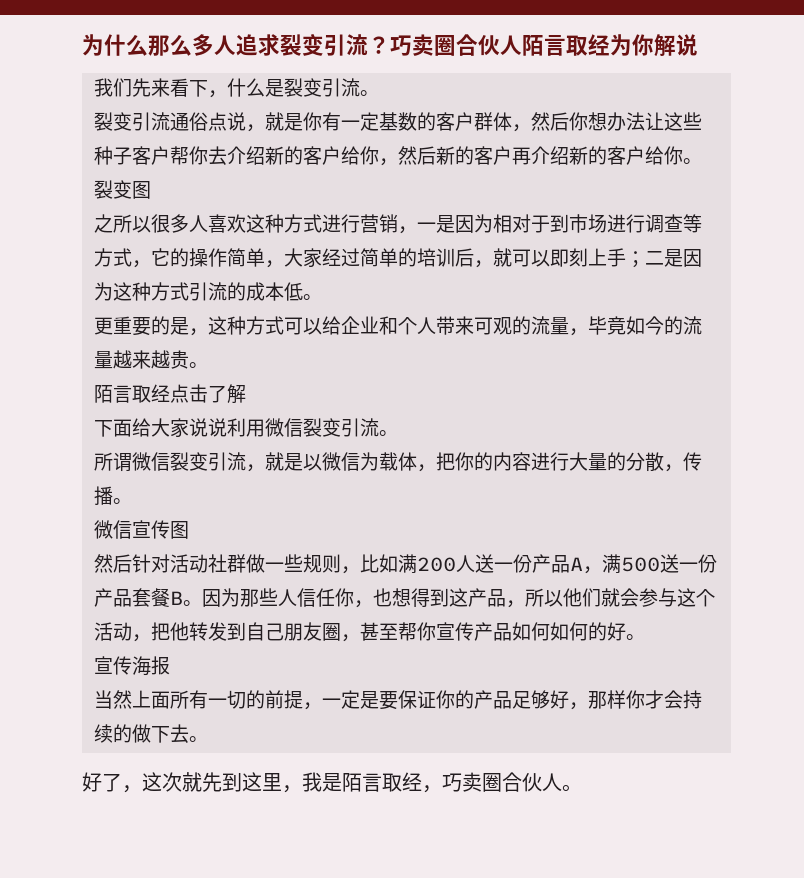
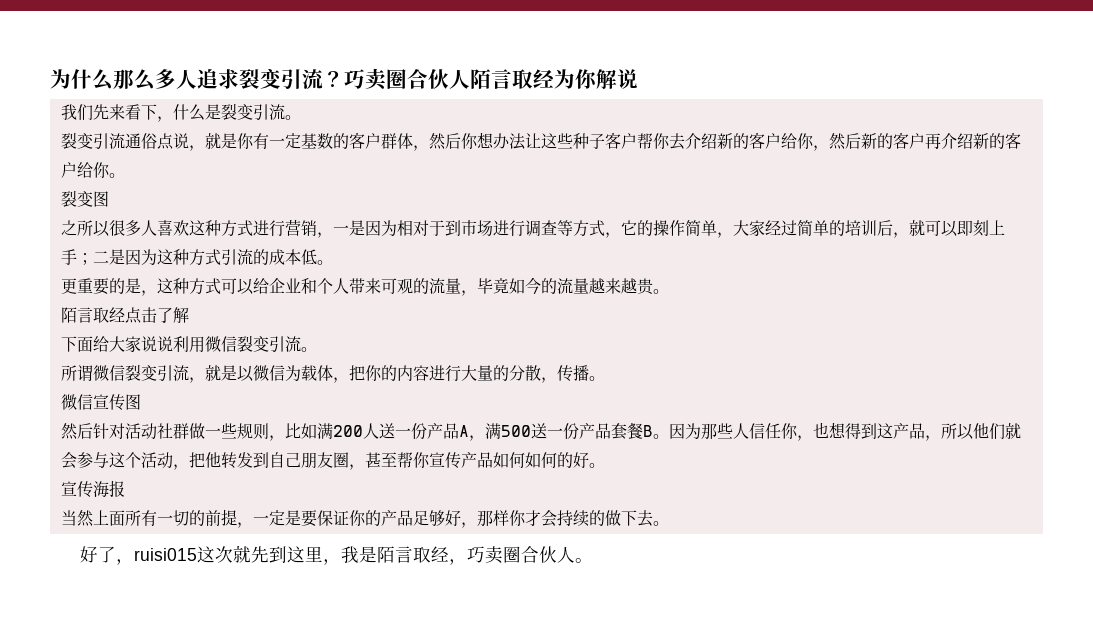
(142, 789) none -> [134,548,198,561] ruisi015

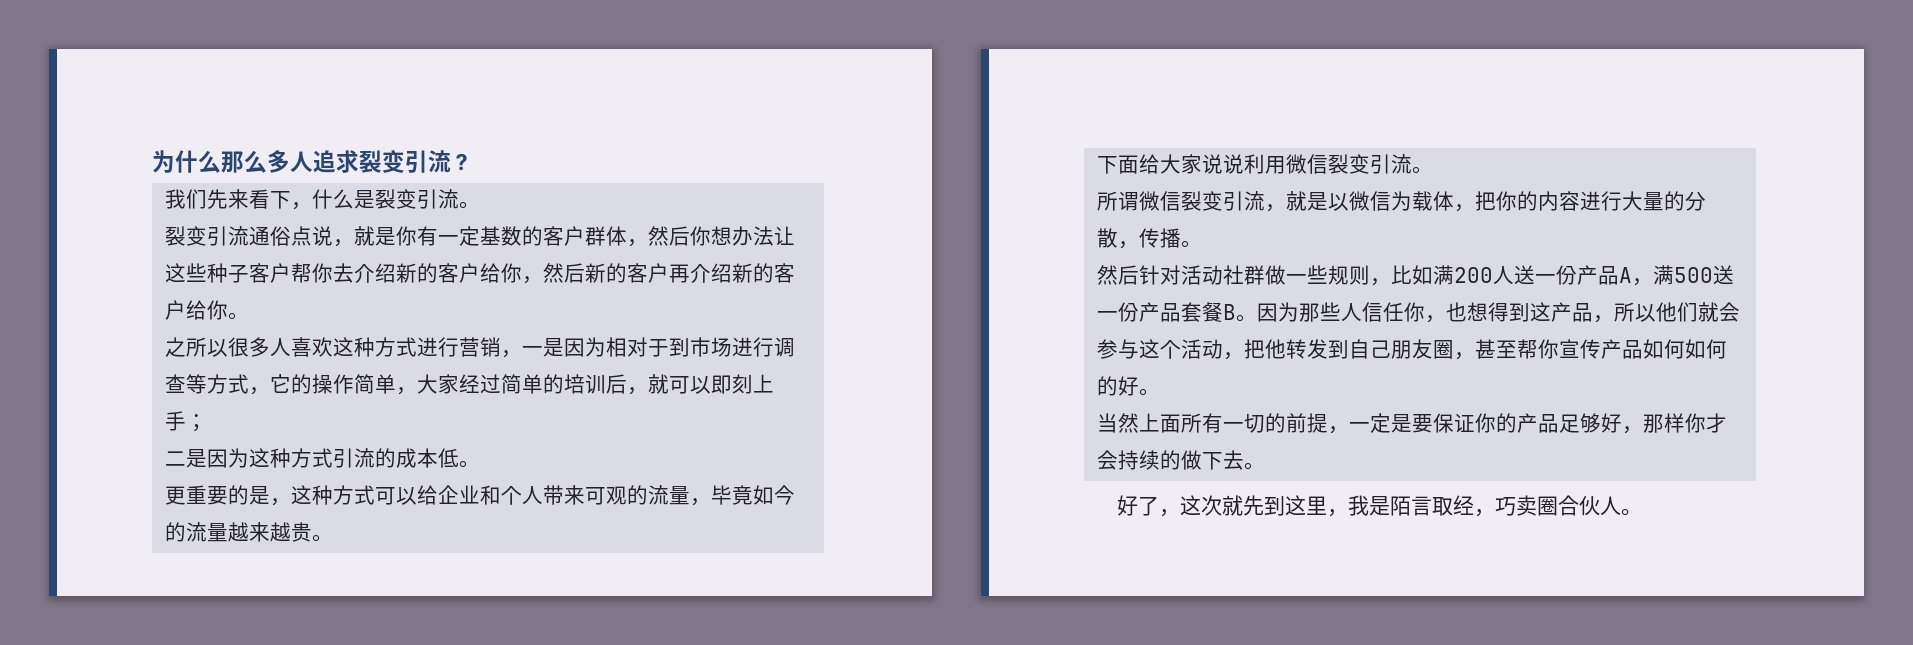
[344,68,638,90] 巧卖圈合伙人陌言取经为你解说 -> (472, 162) none
[60,190,109,207] // 裂变图 -> (249, 316) none
(93, 259) none -> (207, 423) //
[60,307,189,324] // 陌言取经点击了解 -> (333, 538) none
[60,394,141,411] // 微信宣传图 -> (1202, 244) none
[60,480,125,498] // 宣传海报 -> (1160, 392) none
[134,548,198,561] ruisi015 -> (1180, 513) none

